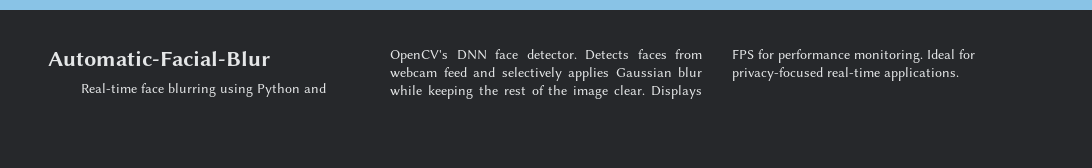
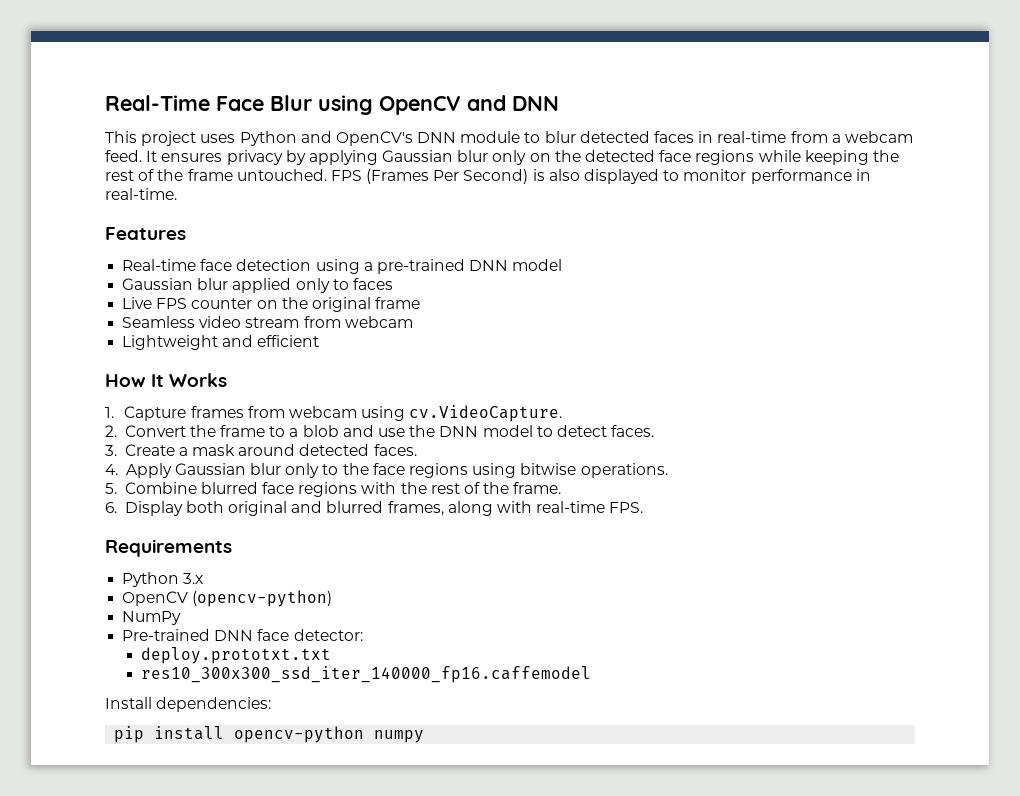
[48,50,270,66] [80,83,326,97] [390,49,702,63] [390,67,702,81] Automatic-Facial-Blur // Real-time face blurring using Python and OpenCV's DNN face detector. Detects faces from webcam feed and selectively applies Gaussian blur -> [105,95,559,115] [105,131,913,146] [105,150,755,165] Real-Time Face Blur using OpenCV and DNN // This project uses Python and OpenCV's DNN module to blur detected faces in real-time from a webcam feed. It ensures privacy by applying Gaussian blur only on the detected face regions
[573,85,702,99] [732,49,975,63] [732,67,959,81] image clear. Displays FPS for performance monitoring. Ideal for privacy-focused real-time applications. -> [187,169,871,184] [105,188,177,200] [105,227,186,240] [122,259,563,274] [122,278,393,293] [122,297,421,312] [122,316,413,328] [122,335,320,350] [105,373,228,387] [105,405,563,422] [105,425,655,437] [105,444,417,456] [105,463,668,478] [105,482,562,497] [105,501,644,516] [105,539,232,557] [122,572,204,587] [122,590,333,607] [122,611,182,625] [122,629,363,641] [141,647,332,664] [141,666,592,683] [105,697,272,712] [114,726,425,743] frame untouched. FPS (Frames Per Second) is also displayed to monitor performance in real-time. // Features // Real-time face detection using a pre-trained DNN model // Gaussian blur applied only to faces // Live FPS counter on the original frame // Seamless video stream from webcam // Lightweight and efficient // How It Works // 1. Capture frames from webcam using cv.VideoCapture. // 2. Convert the frame to a blob and use the DNN model to detect faces. // 3. Create a mask around detected faces. // 4. Apply Gaussian blur only to the face regions using bitwise operations. // 5. Combine blurred face regions with the rest of the frame. // 6. Display both original and blurred frames, along with real-time FPS. // Requirements // Python 3.x // OpenCV (opencv-python) // NumPy // Pre-trained DNN face detector: // deploy.prototxt.txt // res10_300x300_ssd_iter_140000_fp16.caffemodel // Install dependencies: // pip install opencv-python numpy

